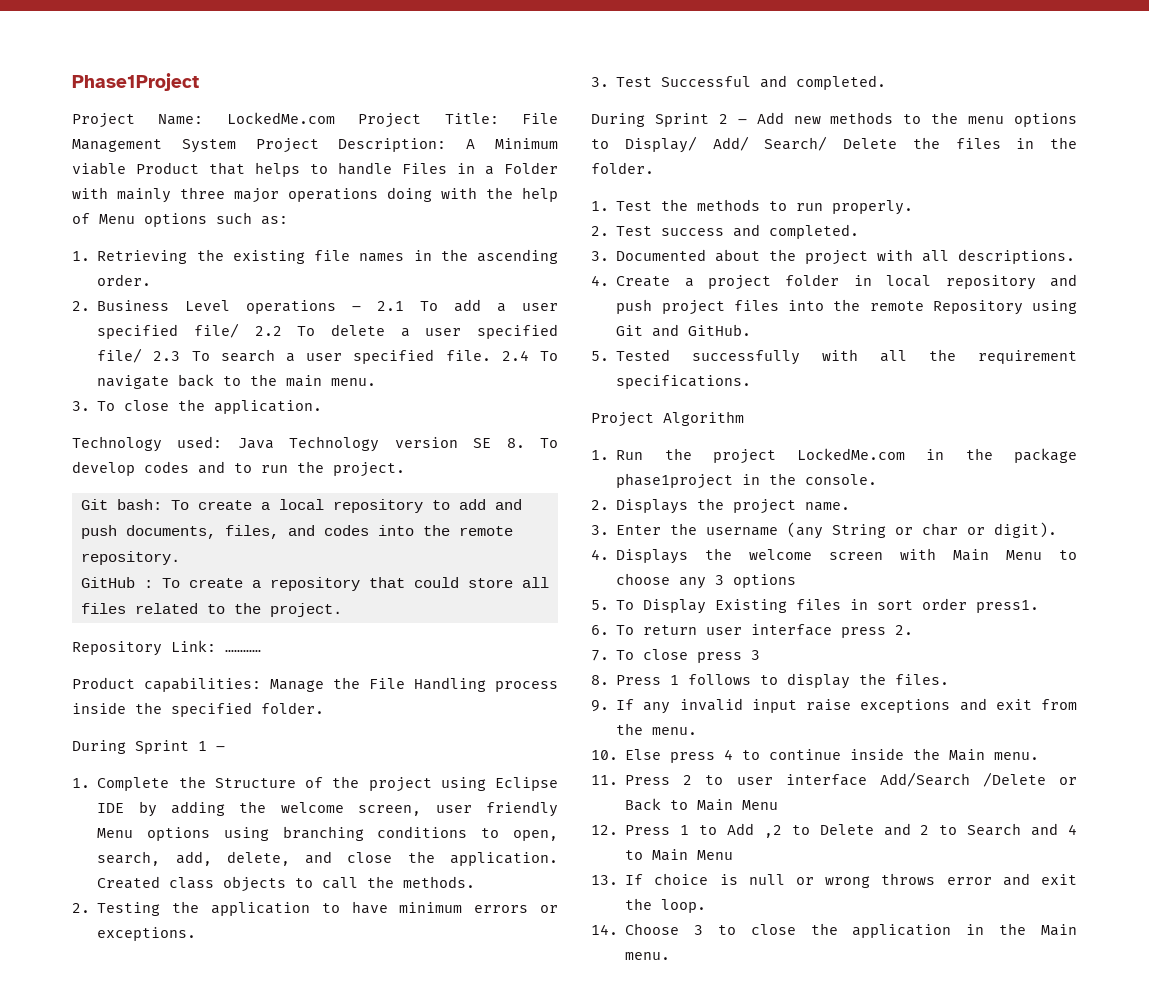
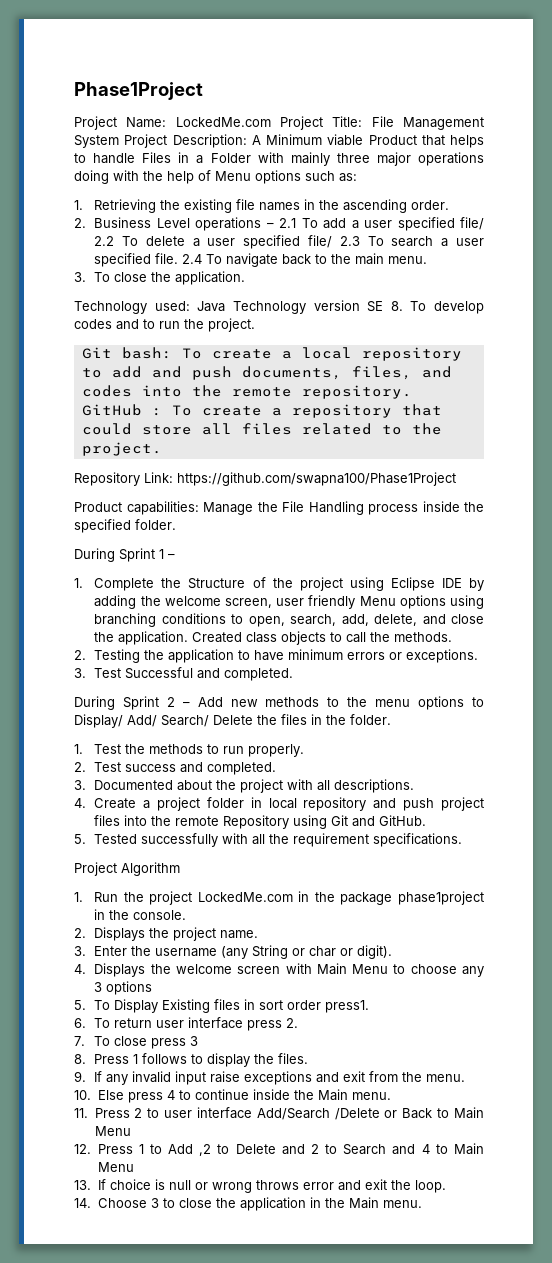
[225,650,261,652] ………… -> [177,472,456,486] https://github.com/swapna100/Phase1Project

